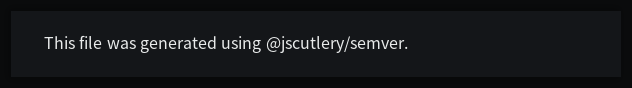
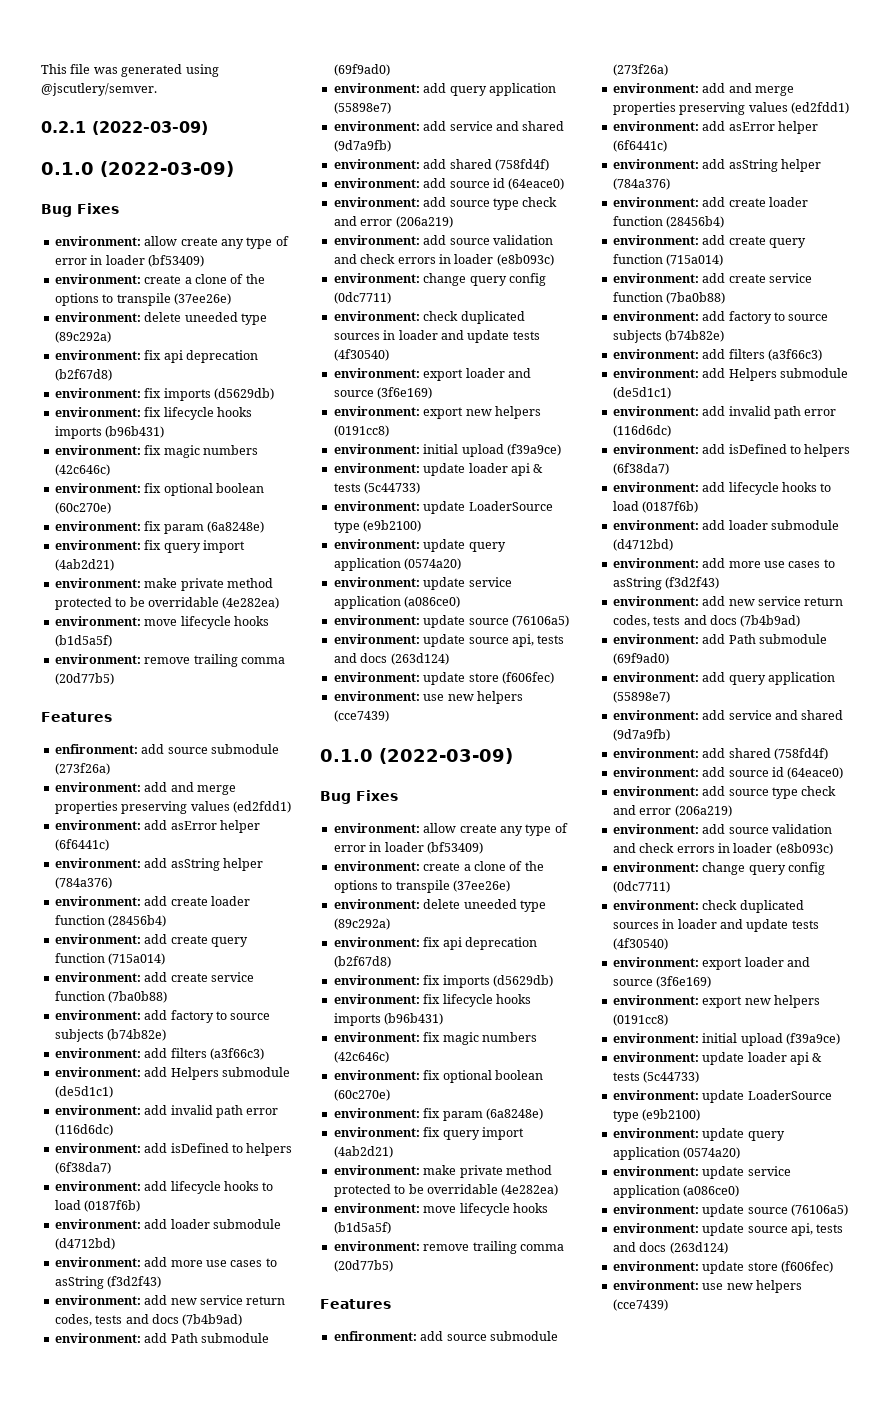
(408, 44) none -> [41,121,208,135] [41,161,234,177] [41,203,119,217] [54,236,289,249] [54,255,204,267] [54,274,265,284] [54,293,231,306] [54,312,267,325] [54,331,111,343] [54,350,258,363] [54,369,112,381] [54,388,274,401] [54,407,252,420] [54,426,165,439] [54,445,258,458] [54,464,110,476] [54,483,264,496] [54,502,111,514] [54,521,264,534] [54,540,245,553] [54,559,114,571] [54,578,273,591] [54,597,280,610] [54,616,269,629] [54,635,112,647] [54,654,285,667] [54,673,114,685] [41,712,112,722] [54,744,279,754] [54,763,110,775] [54,782,236,795] [54,801,291,814] [54,820,260,833] [54,839,109,851] [54,858,263,871] [54,877,112,889] [54,896,250,906] [54,915,167,927] [54,934,248,947] [54,953,166,965] [54,972,254,982] [54,991,168,1003] [54,1010,271,1023] [54,1029,167,1042] [54,1048,264,1060] [54,1067,290,1080] [54,1086,113,1098] [54,1105,279,1118] [54,1124,113,1136] [54,1143,293,1156] [54,1162,111,1174] [54,1181,274,1194] [54,1200,141,1212] [54,1219,281,1229] [54,1238,115,1250] [54,1257,277,1267] [54,1276,162,1289] [54,1295,286,1305] [54,1314,243,1326] [54,1333,269,1343] [333,64,390,76] [333,83,556,96] [333,102,391,114] [333,121,565,131] [333,140,391,152] [333,159,549,171] [333,178,565,190] [333,197,558,210] [333,216,453,228] [333,235,553,245] [333,254,554,266] [333,273,546,286] [333,292,391,304] [333,311,525,324] [333,330,540,343] [333,349,389,361] [333,368,531,381] [333,387,433,399] [333,406,541,419] [333,425,389,437] [333,444,561,457] [333,463,544,476] [333,482,421,494] [333,501,553,514] [333,520,422,533] [333,539,506,552] [333,558,462,571] [333,577,512,590] [333,596,461,609] [333,615,569,628] [333,634,565,647] [333,653,449,665] [333,672,554,685] [333,691,523,704] [333,710,389,722] [320,748,513,764] [320,790,398,804] [333,823,568,836] [333,842,483,854] [333,861,544,871] [333,880,510,893] [333,899,546,912] [333,918,390,930] [333,937,537,950] [333,956,391,968] [333,975,553,988] [333,994,531,1007] [333,1013,444,1026] [333,1032,537,1045] [333,1051,389,1063] [333,1070,543,1083] [333,1089,390,1101] [333,1108,543,1121] [333,1127,524,1140] [333,1146,393,1158] [333,1165,552,1178] [333,1184,559,1197] [333,1203,548,1216] [333,1222,391,1234] [333,1241,564,1254] [333,1260,393,1272] [320,1299,391,1309] [333,1331,558,1341] [612,64,668,76] [612,83,794,96] [612,102,849,115] [612,121,818,134] [612,140,667,152] [612,159,821,172] [612,178,670,190] [612,197,808,207] [612,216,725,228] [612,235,806,248] [612,254,724,266] [612,273,812,283] [612,292,726,304] [612,311,829,324] [612,330,725,343] [612,349,822,361] [612,368,848,381] [612,387,671,399] [612,406,837,419] [612,425,671,437] [612,444,851,457] [612,463,669,475] [612,482,832,495] [612,501,699,513] [612,520,839,530] [612,539,673,551] [612,558,835,568] [612,577,720,590] [612,596,844,606] [612,615,801,627] [612,634,827,644] [612,653,669,665] [612,672,835,685] [612,691,670,703] [612,710,844,720] [612,729,670,741] [612,748,828,760] [612,767,844,779] [612,786,837,799] [612,805,732,817] [612,824,832,834] [612,843,833,855] [612,862,825,875] [612,881,670,893] [612,900,804,913] [612,919,819,932] [612,938,668,950] [612,957,810,970] [612,976,712,988] [612,995,820,1008] [612,1014,668,1026] [612,1033,840,1046] [612,1052,823,1065] [612,1071,700,1083] [612,1090,832,1103] [612,1109,701,1122] [612,1128,785,1141] [612,1147,741,1160] [612,1166,791,1179] [612,1185,740,1198] [612,1204,848,1217] [612,1223,844,1236] [612,1242,728,1254] [612,1261,833,1274] [612,1280,802,1293] [612,1299,668,1311] // 0.2.1 (2022-03-09) // 0.1.0 (2022-03-09) // Bug Fixes // environment: allow create any type of error in loader (bf53409) // environment: create a clone of the options to transpile (37ee26e) // environment: delete uneeded type (89c292a) // environment: fix api deprecation (b2f67d8) // environment: fix imports (d5629db) // environment: fix lifecycle hooks imports (b96b431) // environment: fix magic numbers (42c646c) // environment: fix optional boolean (60c270e) // environment: fix param (6a8248e) // environment: fix query import (4ab2d21) // environment: make private method protected to be overridable (4e282ea) // environment: move lifecycle hooks (b1d5a5f) // environment: remove trailing comma (20d77b5) // Features // enfironment: add source submodule (273f26a) // environment: add and merge properties preserving values (ed2fdd1) // environment: add asError helper (6f6441c) // environment: add asString helper (784a376) // environment: add create loader function (28456b4) // environment: add create query function (715a014) // environment: add create service function (7ba0b88) // environment: add factory to source subjects (b74b82e) // environment: add filters (a3f66c3) // environment: add Helpers submodule (de5d1c1) // environment: add invalid path error (116d6dc) // environment: add isDefined to helpers (6f38da7) // environment: add lifecycle hooks to load (0187f6b) // environment: add loader submodule (d4712bd) // environment: add more use cases to asString (f3d2f43) // environment: add new service return codes, tests and docs (7b4b9ad) // environment: add Path submodule (69f9ad0) // environment: add query application (55898e7) // environment: add service and shared (9d7a9fb) // environment: add shared (758fd4f) // environment: add source id (64eace0) // environment: add source type check and error (206a219) // environment: add source validation and check errors in loader (e8b093c) // environment: change query config (0dc7711) // environment: check duplicated sources in loader and update tests (4f30540) // environment: export loader and source (3f6e169) // environment: export new helpers (0191cc8) // environment: initial upload (f39a9ce) // environment: update loader api & tests (5c44733) // environment: update LoaderSource type (e9b2100) // environment: update query application (0574a20) // environment: update service application (a086ce0) // environment: update source (76106a5) // environment: update source api, tests and docs (263d124) // environment: update store (f606fec) // environment: use new helpers (cce7439) // 0.1.0 (2022-03-09) // Bug Fixes // environment: allow create any type of error in loader (bf53409) // environment: create a clone of the options to transpile (37ee26e) // environment: delete uneeded type (89c292a) // environment: fix api deprecation (b2f67d8) // environment: fix imports (d5629db) // environment: fix lifecycle hooks imports (b96b431) // environment: fix magic numbers (42c646c) // environment: fix optional boolean (60c270e) // environment: fix param (6a8248e) // environment: fix query import (4ab2d21) // environment: make private method protected to be overridable (4e282ea) // environment: move lifecycle hooks (b1d5a5f) // environment: remove trailing comma (20d77b5) // Features // enfironment: add source submodule (273f26a) // environment: add and merge properties preserving values (ed2fdd1) // environment: add asError helper (6f6441c) // environment: add asString helper (784a376) // environment: add create loader function (28456b4) // environment: add create query function (715a014) // environment: add create service function (7ba0b88) // environment: add factory to source subjects (b74b82e) // environment: add filters (a3f66c3) // environment: add Helpers submodule (de5d1c1) // environment: add invalid path error (116d6dc) // environment: add isDefined to helpers (6f38da7) // environment: add lifecycle hooks to load (0187f6b) // environment: add loader submodule (d4712bd) // environment: add more use cases to asString (f3d2f43) // environment: add new service return codes, tests and docs (7b4b9ad) // environment: add Path submodule (69f9ad0) // environment: add query application (55898e7) // environment: add service and shared (9d7a9fb) // environment: add shared (758fd4f) // environment: add source id (64eace0) // environment: add source type check and error (206a219) // environment: add source validation and check errors in loader (e8b093c) // environment: change query config (0dc7711) // environment: check duplicated sources in loader and update tests (4f30540) // environment: export loader and source (3f6e169) // environment: export new helpers (0191cc8) // environment: initial upload (f39a9ce) // environment: update loader api & tests (5c44733) // environment: update LoaderSource type (e9b2100) // environment: update query application (0574a20) // environment: update service application (a086ce0) // environment: update source (76106a5) // environment: update source api, tests and docs (263d124) // environment: update store (f606fec) // environment: use new helpers (cce7439)

